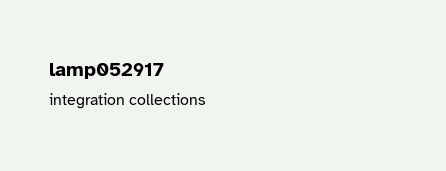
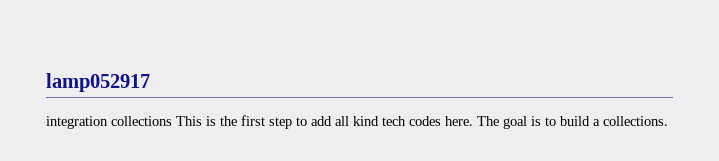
(207, 99) none -> [176,115,668,129] This is the first step to add all kind tech codes here. The goal is to build a collections.

